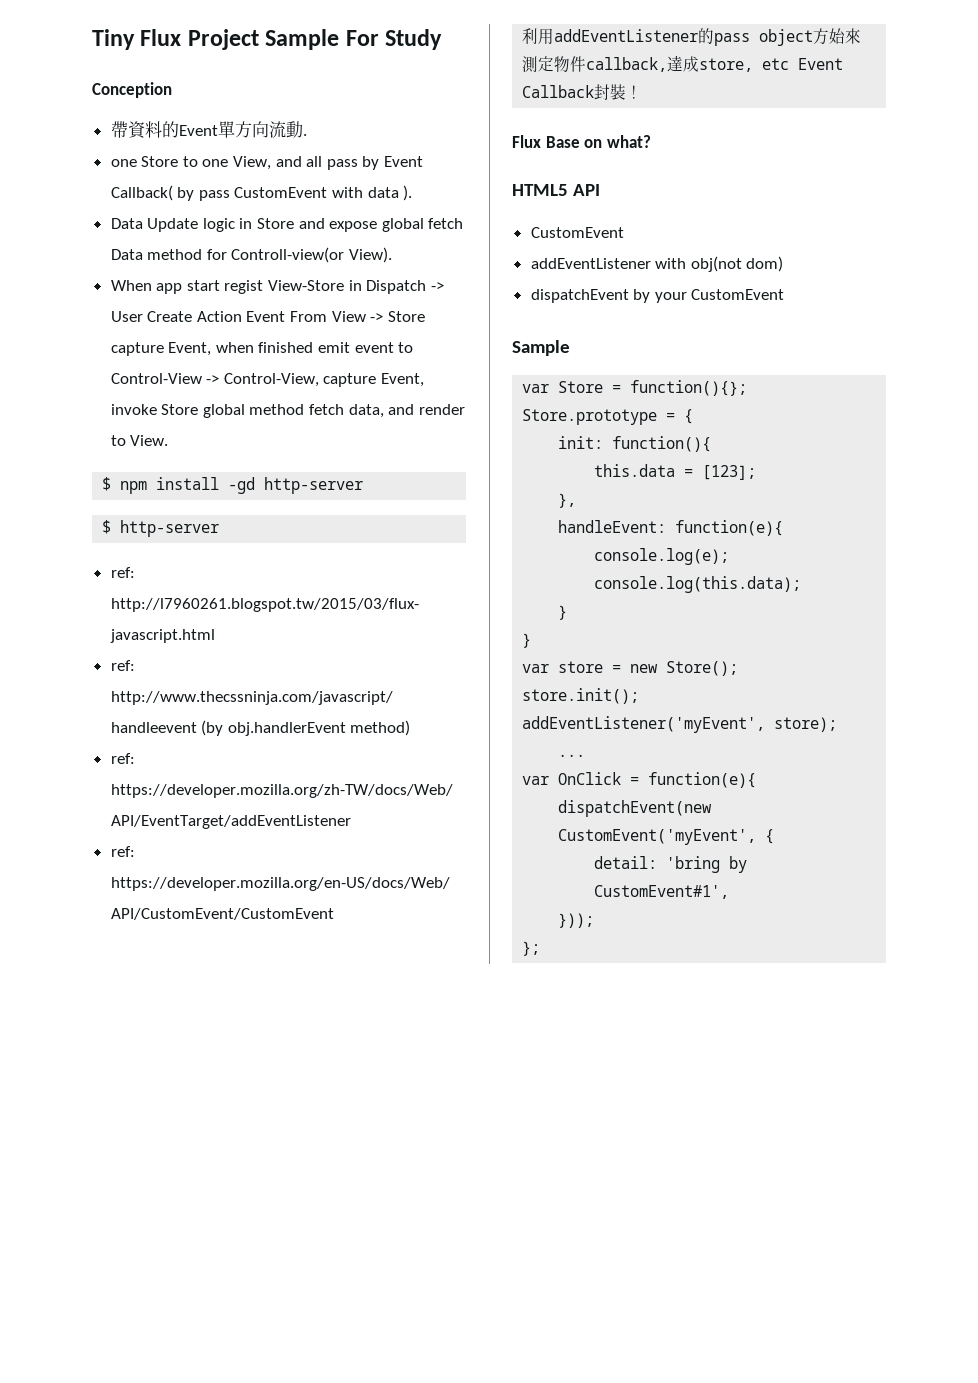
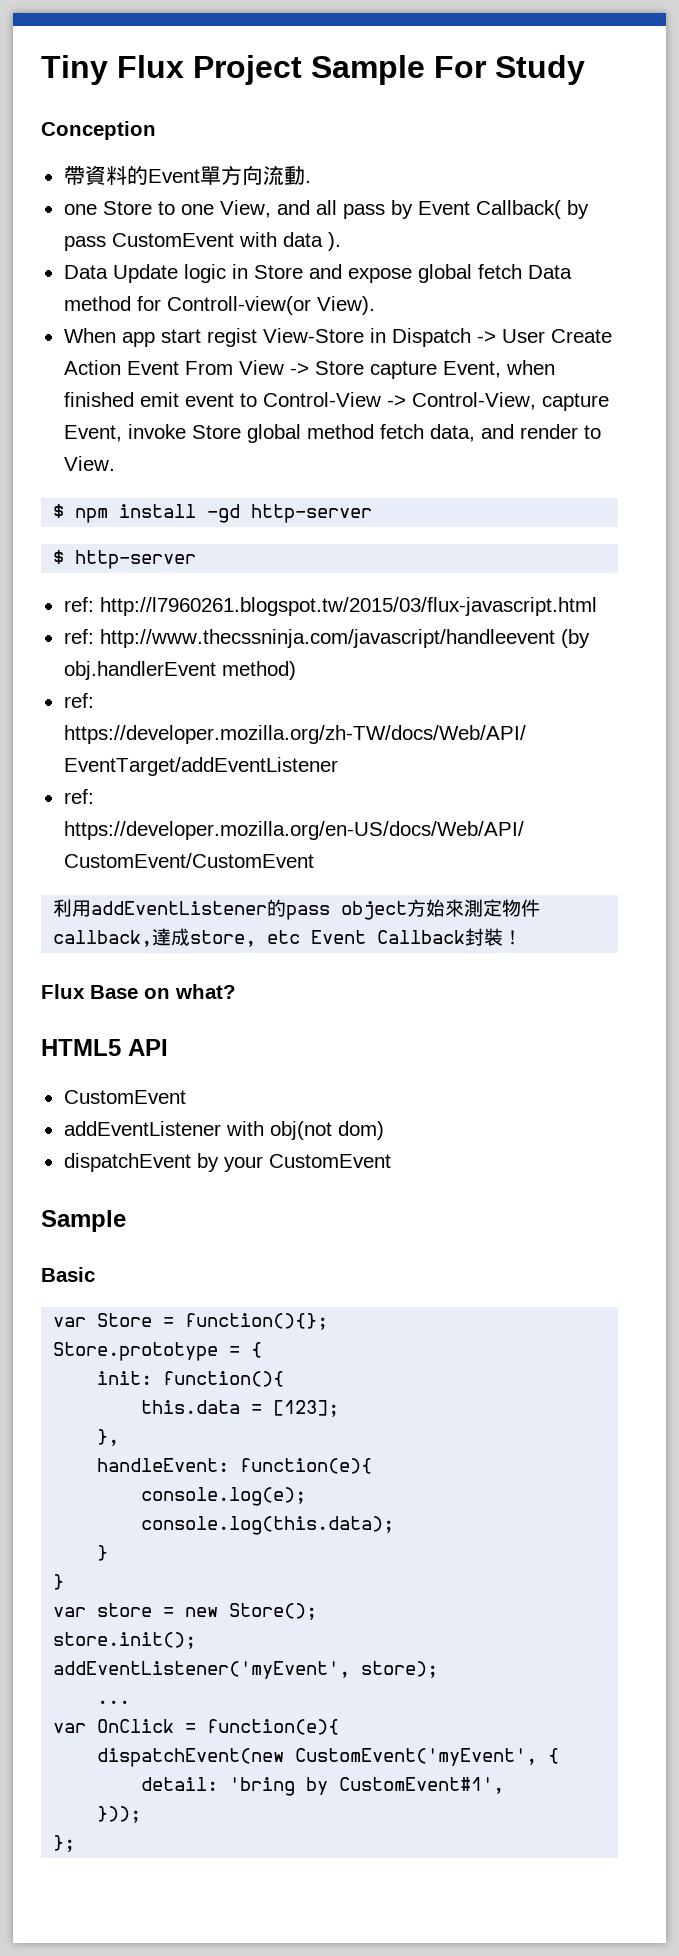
(570, 348) none -> [41,1267,95,1282] // Basic

